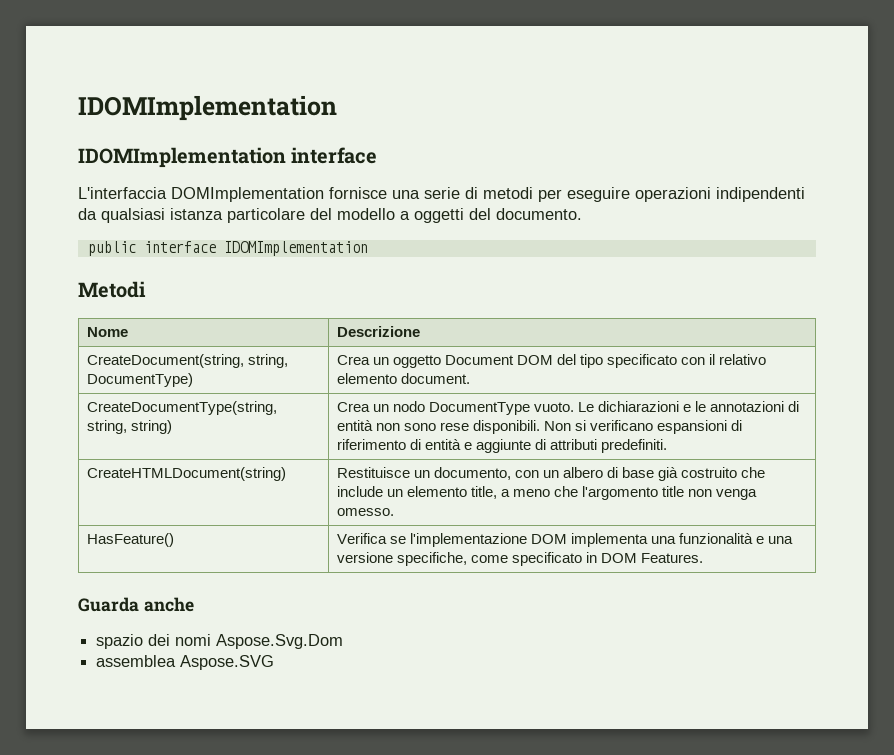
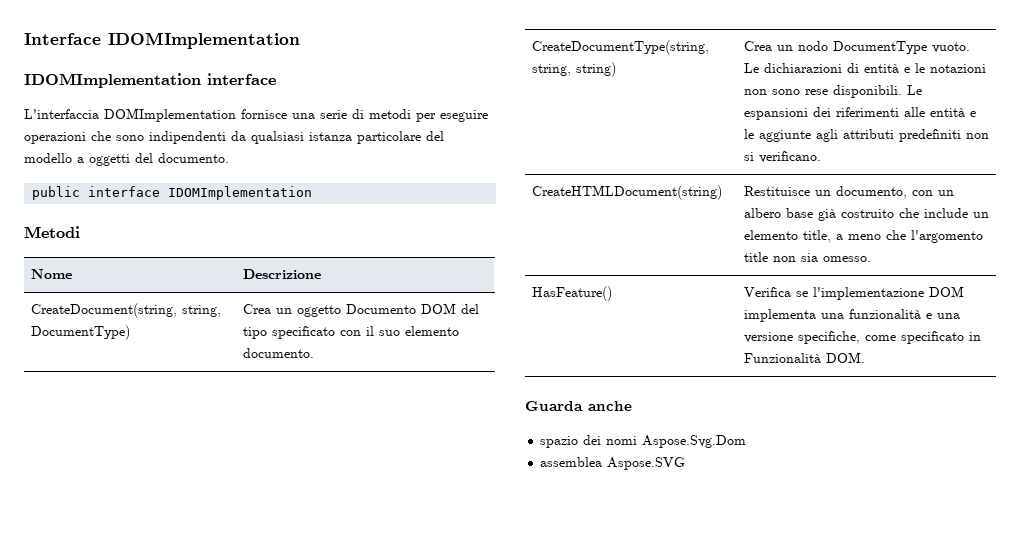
(78, 108) none -> [24,33,101,45] Interface
(711, 194) none -> [91,131,144,141] che sono
[445,355,515,365] Document -> [345,304,416,314] Documento
[719,354,767,365] [336,373,470,384] relativo elemento document. -> [378,326,459,336] [242,348,314,358] suo elemento documento.
[683,401,800,412] [336,420,743,434] [336,439,668,453] e le annotazioni di entità non sono rese disponibili. Non si verificano espansioni di riferimento di entità e aggiunte di attributi predefiniti. -> [846,63,986,73] [743,85,922,98] [743,107,976,120] [743,129,989,142] [743,151,821,163] di entità e le notazioni non sono rese disponibili. Le espansioni dei riferimenti alle entità e le aggiunte agli attributi predefiniti non si verificano.
[607,467,619,478] di -> (781, 213) none
[716,489,758,500] venga -> [800,253,818,262] sia
[601,553,704,563] DOM Features. -> [743,352,865,363] Funzionalità DOM.

